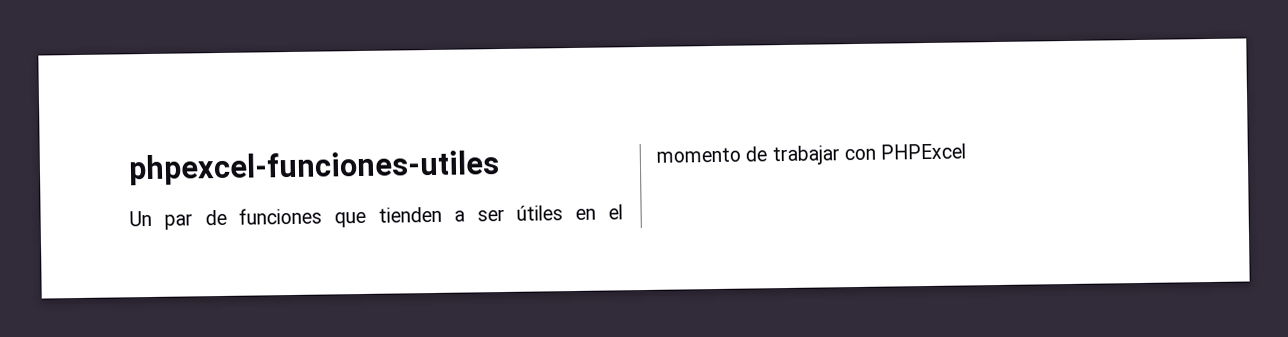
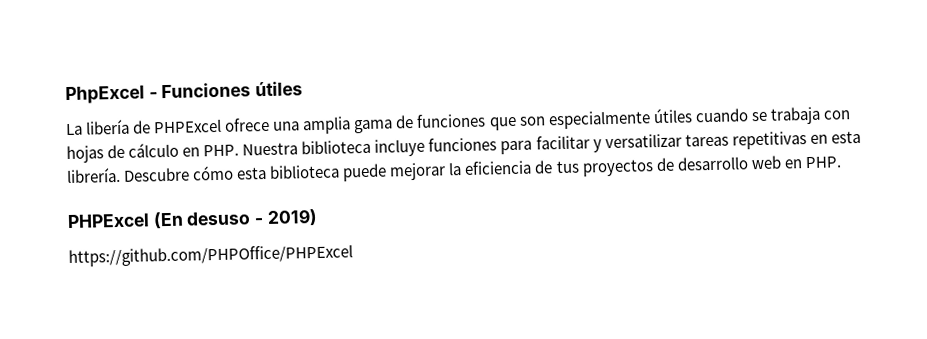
[128,150,500,186] [129,204,623,230] [656,143,967,166] phpexcel-funciones-utiles // Un par de funciones que tienden a ser útiles en el momento de trabajar con PHPExcel -> [65,81,304,105] [65,106,851,136] [66,130,861,164] [66,155,842,184] [67,208,318,229] [68,244,353,268] PhpExcel - Funciones útiles // La libería de PHPExcel ofrece una amplia gama de funciones que son especialmente útiles cuando se trabaja con hojas de cálculo en PHP. Nuestra biblioteca incluye funciones para facilitar y versatilizar tareas repetitivas en esta librería. Descubre cómo esta biblioteca puede mejorar la eficiencia de tus proyectos de desarrollo web en PHP. // PHPExcel (En desuso - 2019) // https://github.com/PHPOffice/PHPExcel

